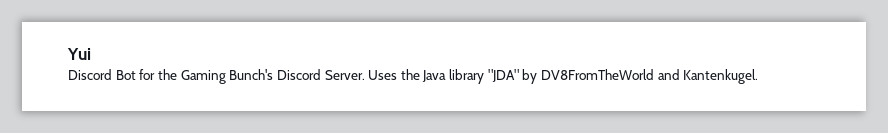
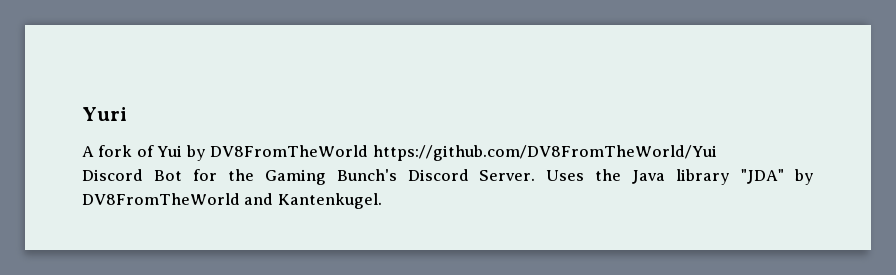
[67,48,91,60] Yui -> [82,107,127,121] [82,145,717,161] Yuri // A fork of Yui by DV8FromTheWorld https://github.com/DV8FromTheWorld/Yui

